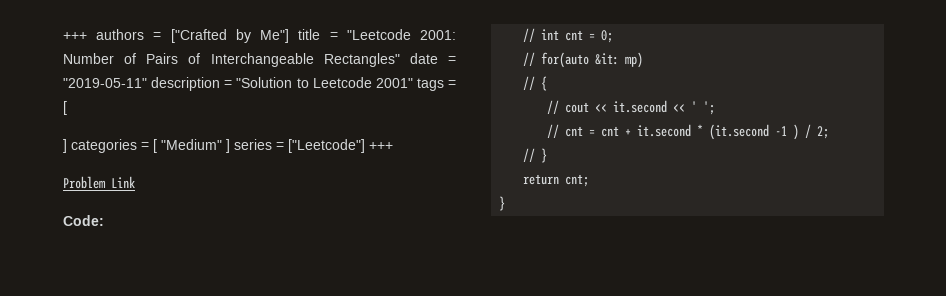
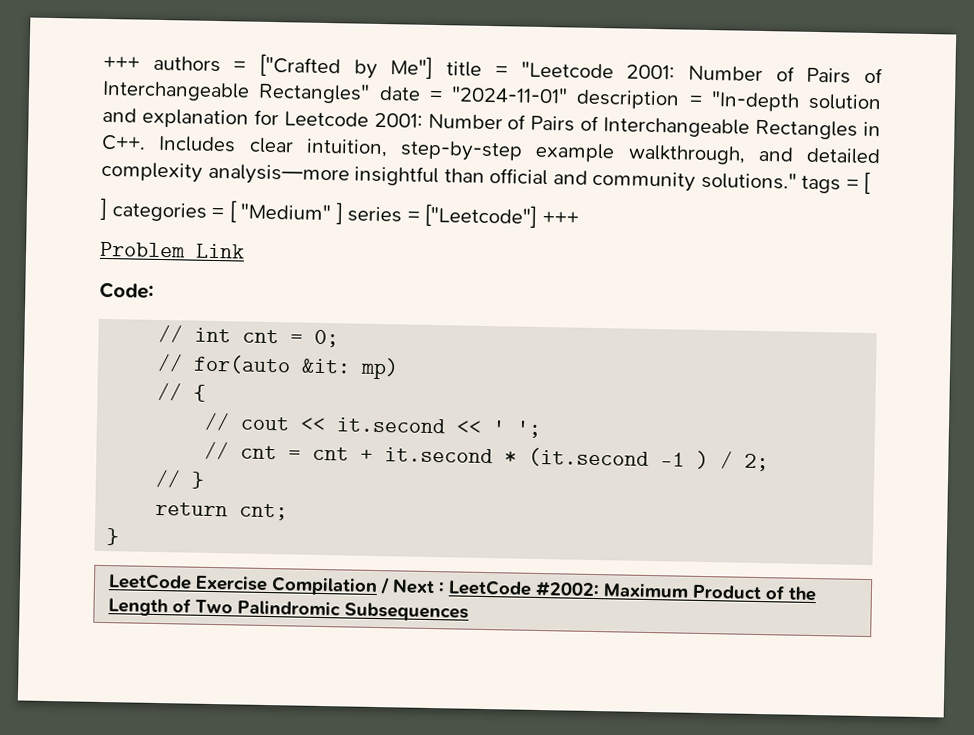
[63,78,147,88] "2019-05-11" -> [451,86,568,104] "2024-11-01"
[236,77,413,88] "Solution to Leetcode 2001" -> [710,91,882,112] [102,107,882,140] [101,134,881,165] [101,161,797,192] "In-depth solution and explanation for Leetcode 2001: Number of Pairs of Interchangeable Rectangles in C++. Includes clear intuition, step-by-step example walkthrough, and detailed complexity analysis—more insightful than official and community solutions."
(506, 203) none -> [107,573,817,602] [107,598,469,622] // LeetCode Exercise Compilation / Next : LeetCode #2002: Maximum Product of the Length of Two Palindromic Subsequences

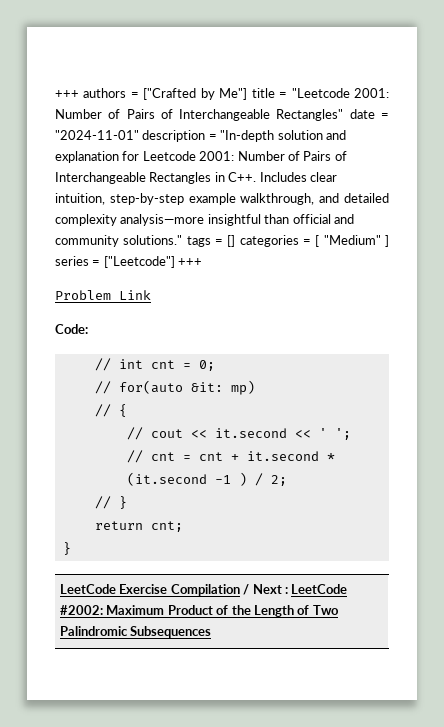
[863,171,872,195] [100,197,108,221] [ // ] -> [227,235,236,247] []

